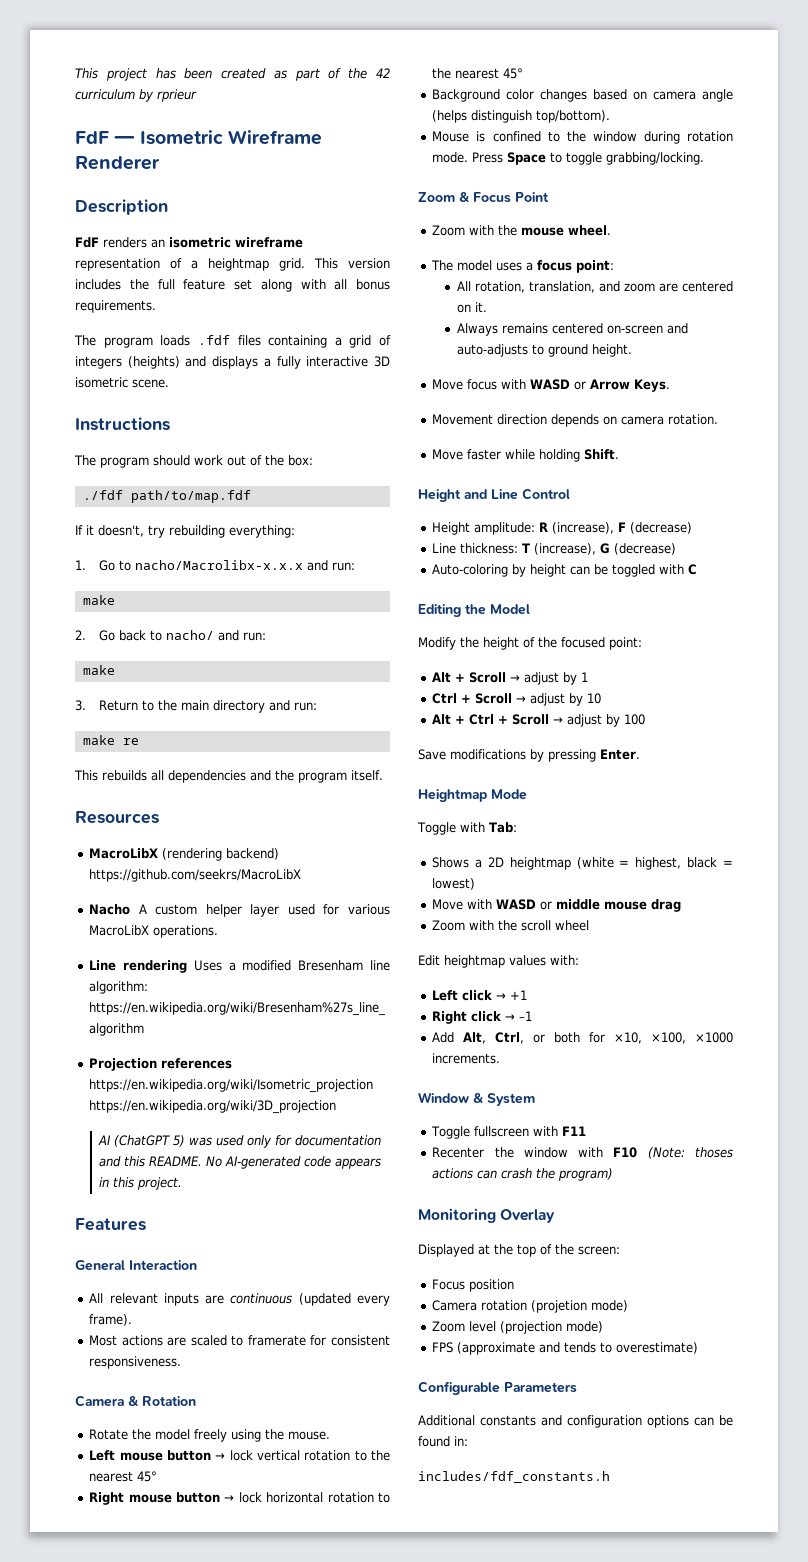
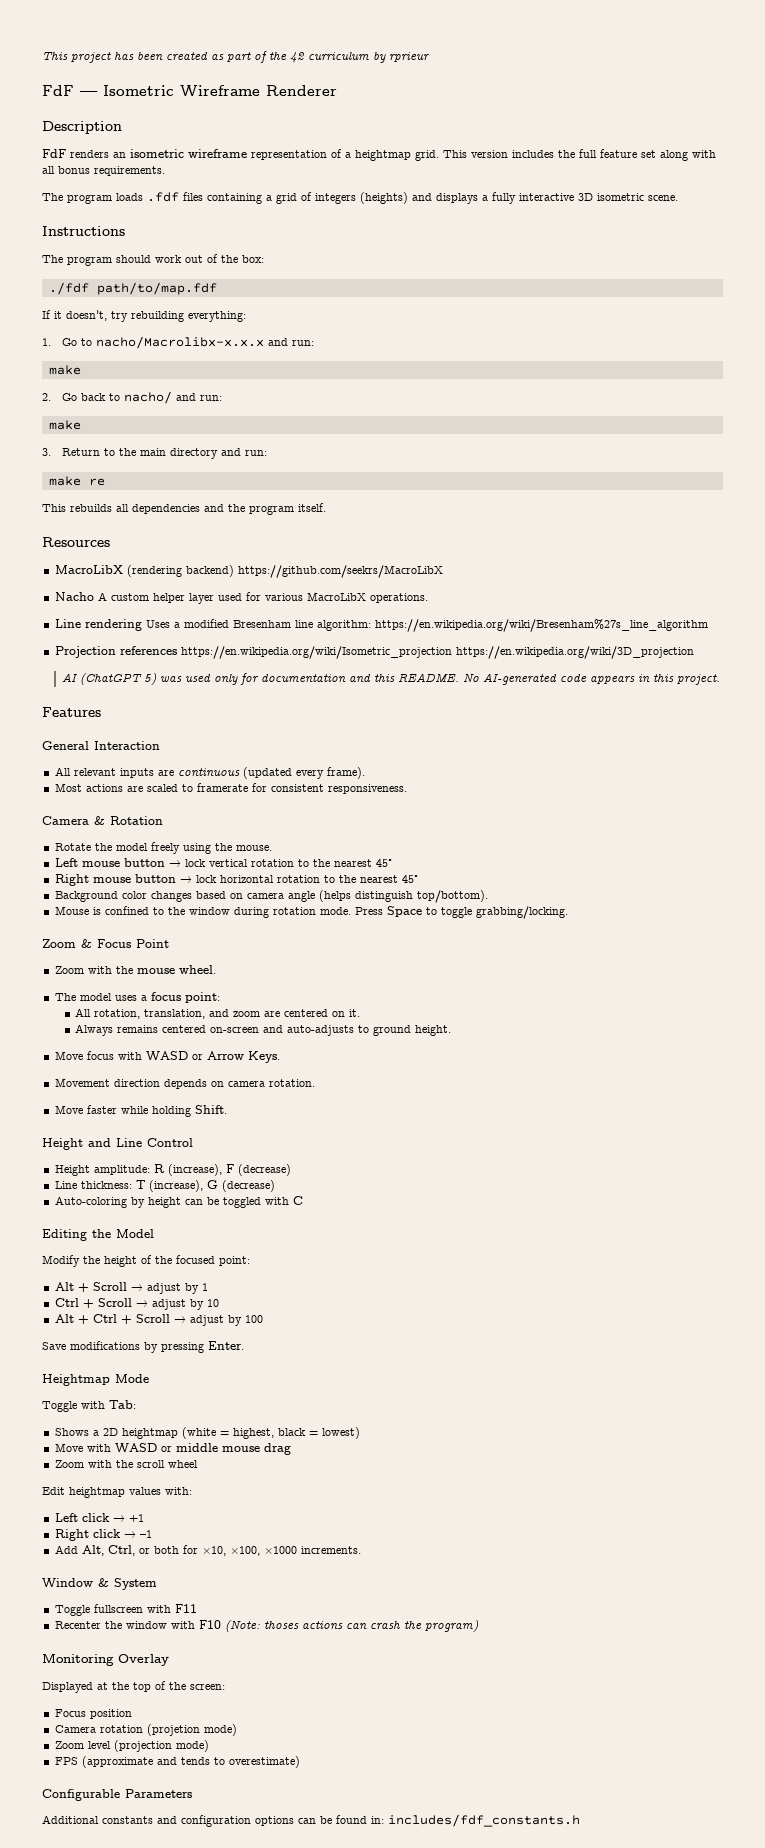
(468, 1441) // -> (384, 1820) none

